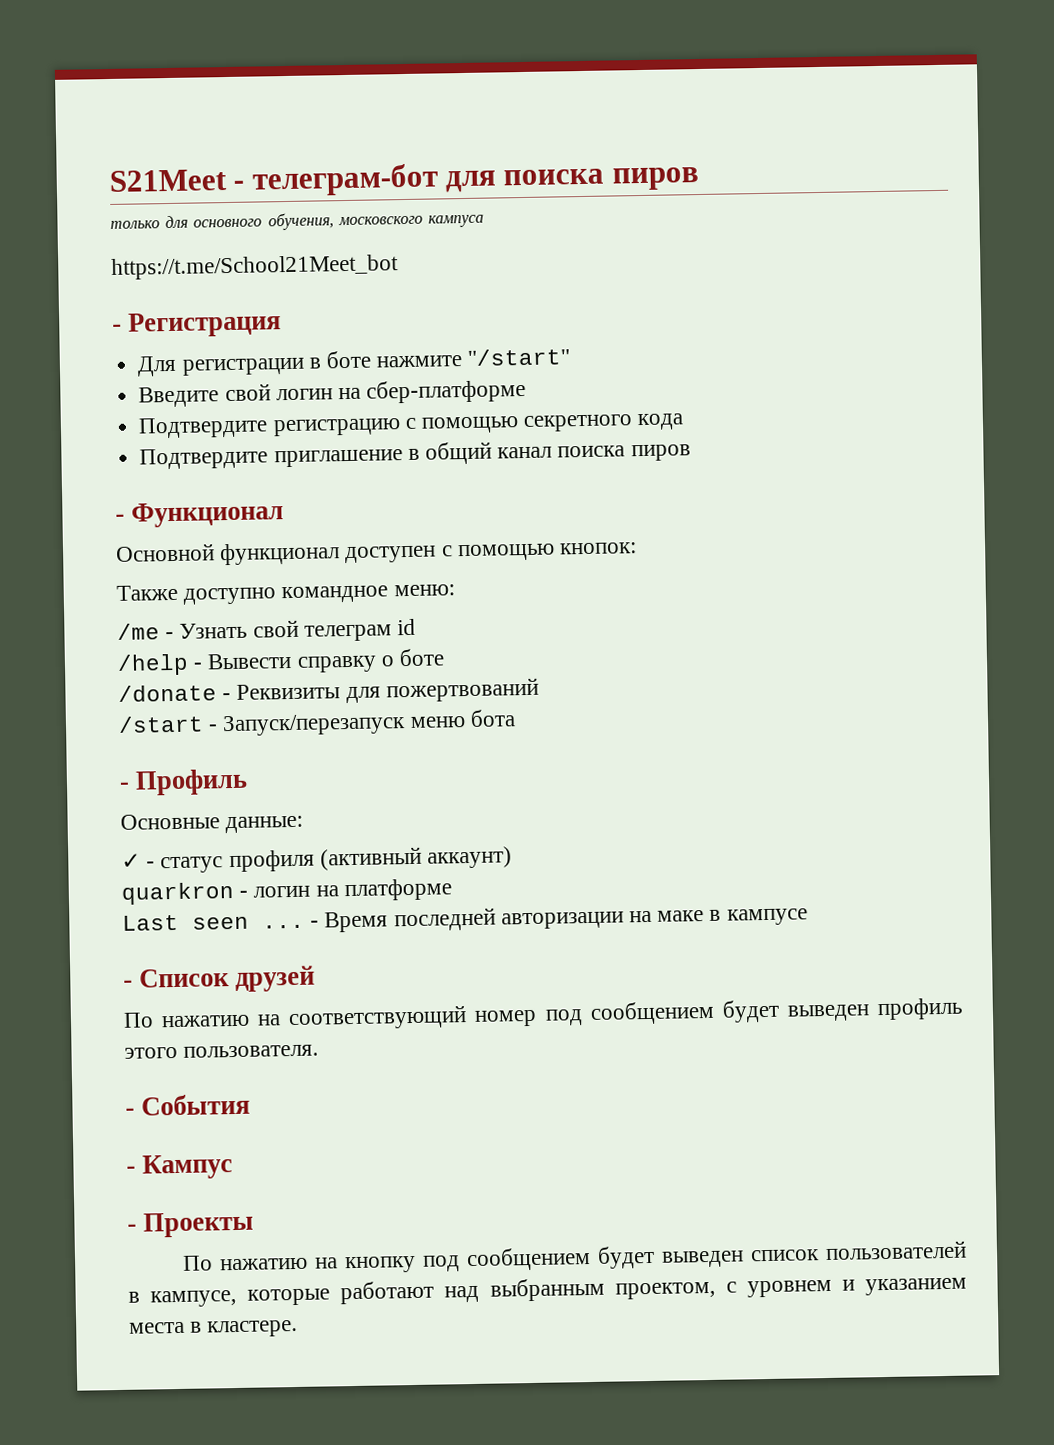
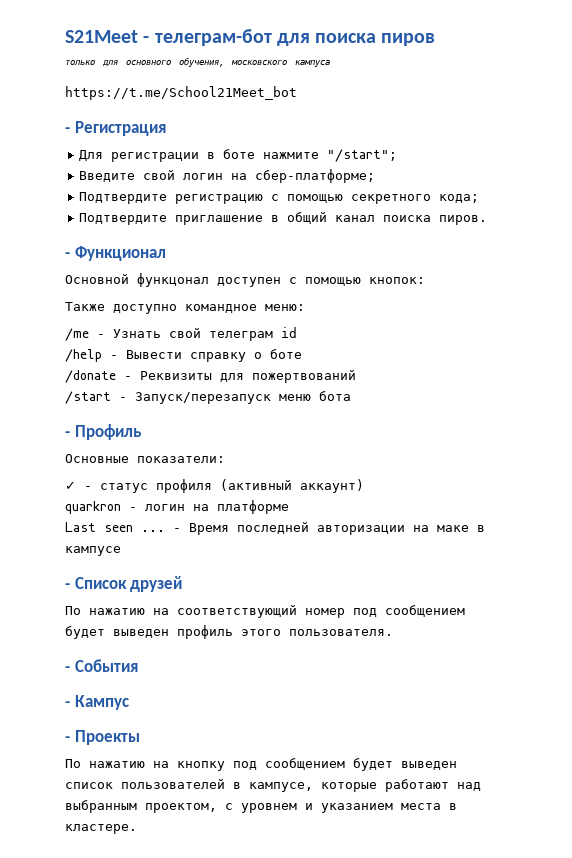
[467,348,571,366] "/start" -> [327,149,398,162] "/start";
[366,378,527,404] сбер-платформе -> [255,169,376,183] сбер-платформе;
[637,413,685,431] кода -> [439,194,480,203] кода;
[630,444,691,462] пиров -> [439,215,488,225] пиров.
[219,542,341,566] функционал -> [137,273,209,287] функцонал
[225,815,304,834] данные: -> [137,456,225,463] показатели:

